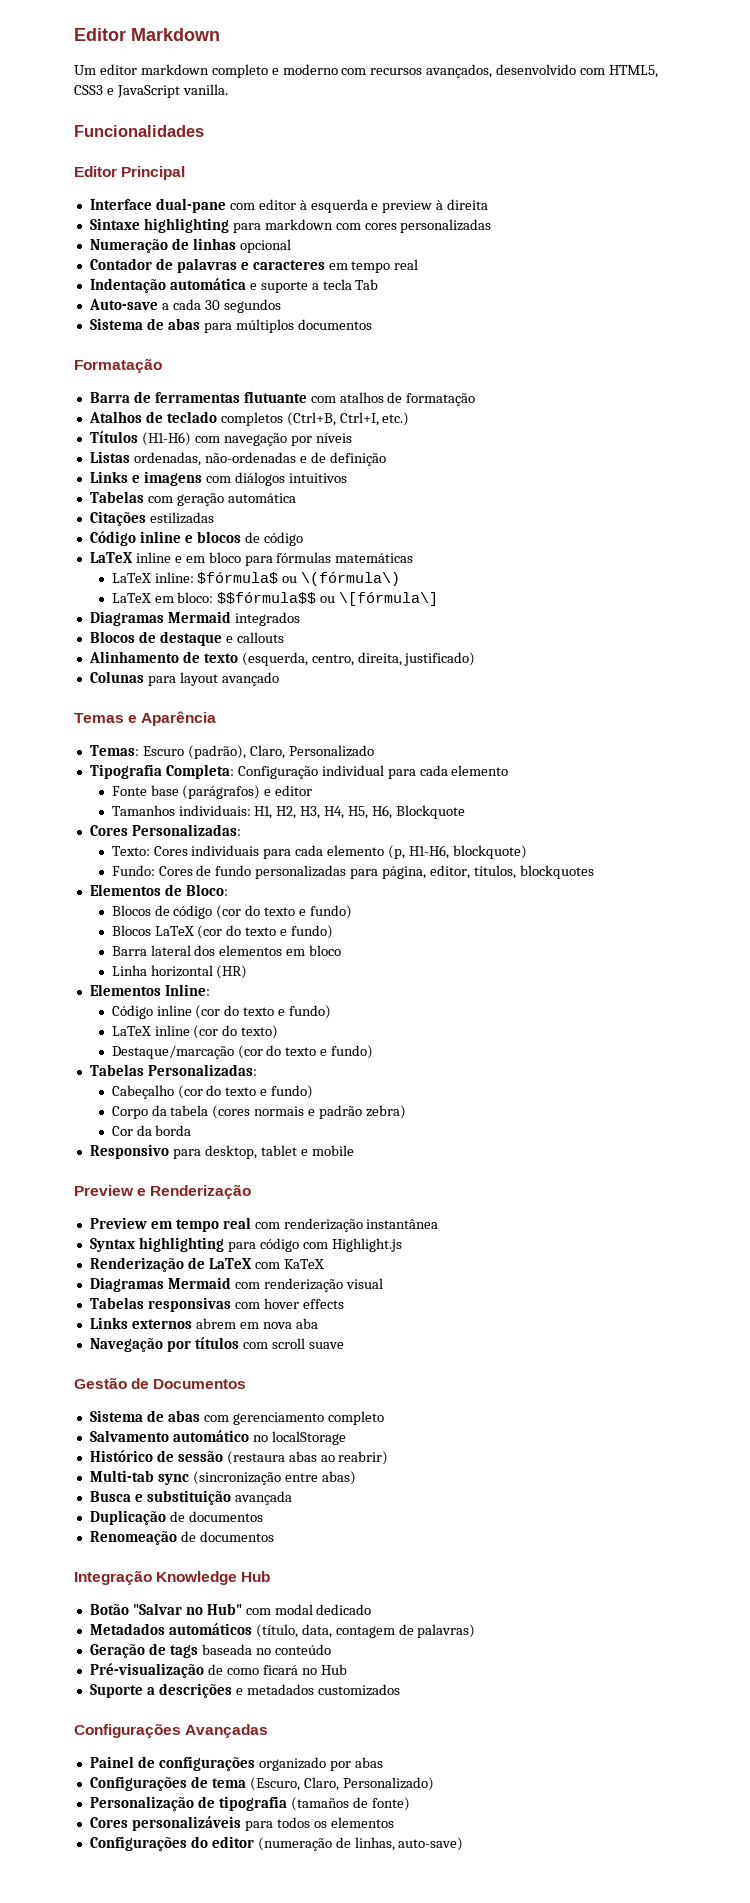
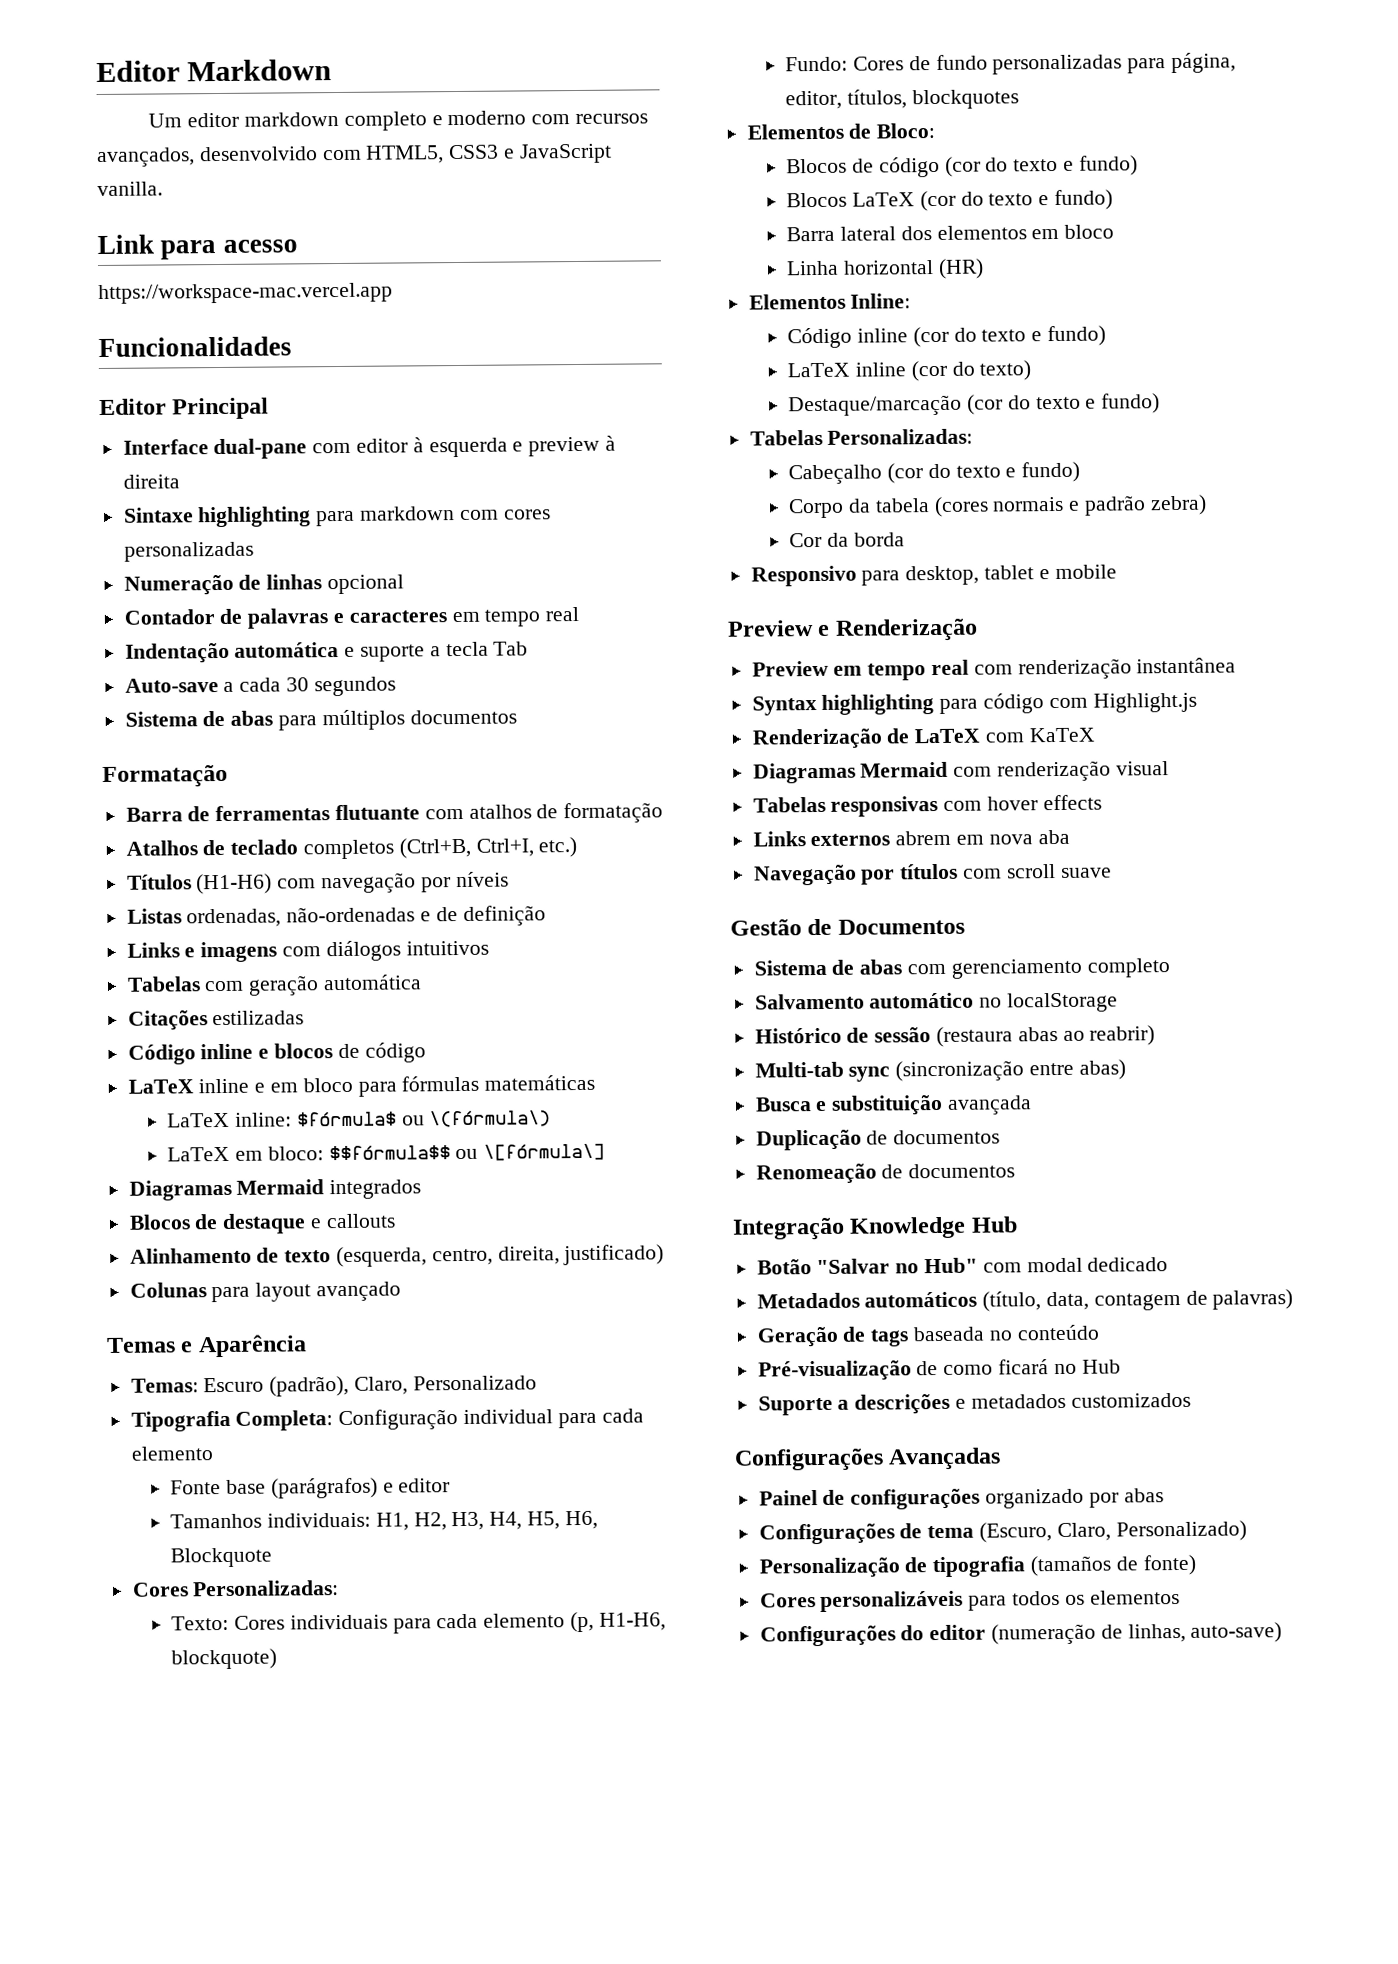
(228, 89) none -> [97,234,298,260] [98,282,393,305] // Link para acesso // https://workspace-mac.vercel.app

